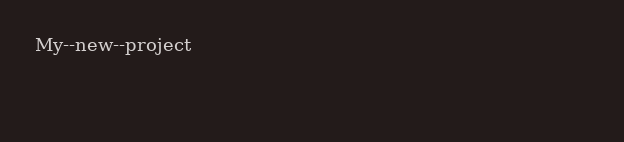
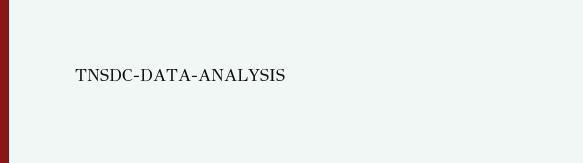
[35,38,192,55] My--new--project -> [75,68,285,82] TNSDC-DATA-ANALYSIS

